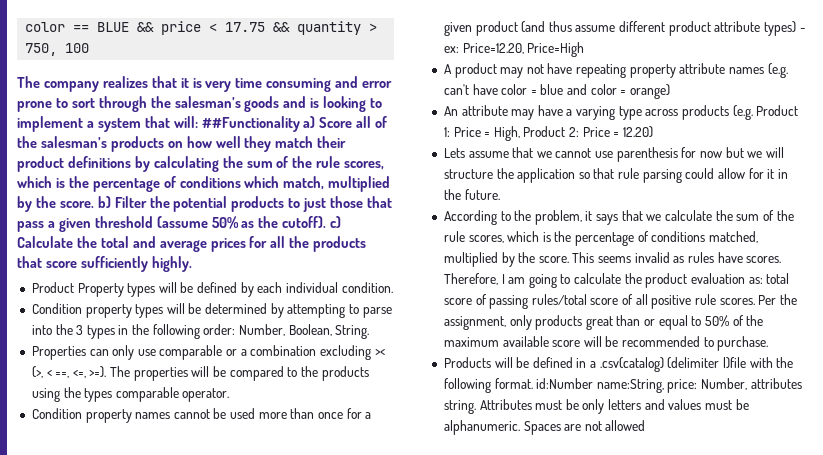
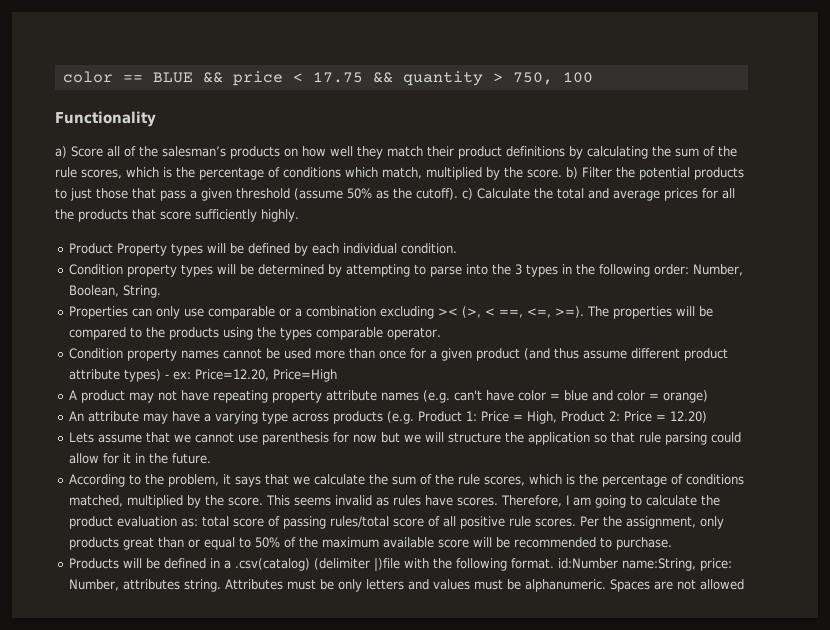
[17,76,393,92] [17,96,383,112] [17,116,300,132] The company realizes that it is very time consuming and error prone to sort through the salesman’s goods and is looking to implement a system that will: ##Functionality -> [55,111,156,127] Functionality //

